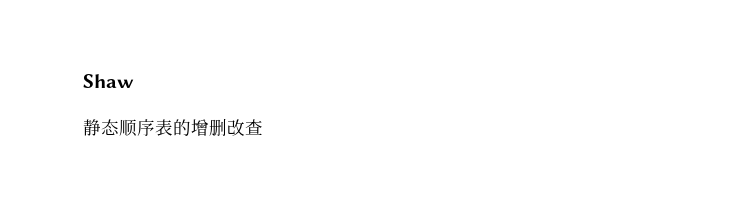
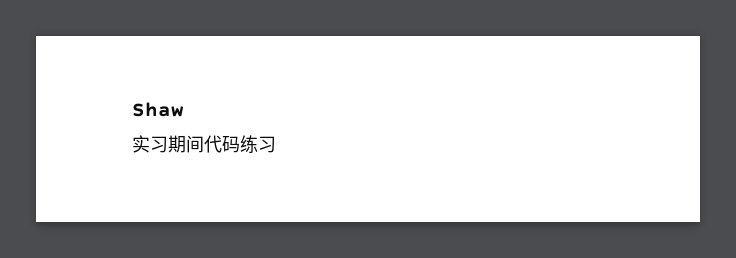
[83,118,263,137] 静态顺序表的增删改查 -> [132,135,276,153] 实习期间代码练习

